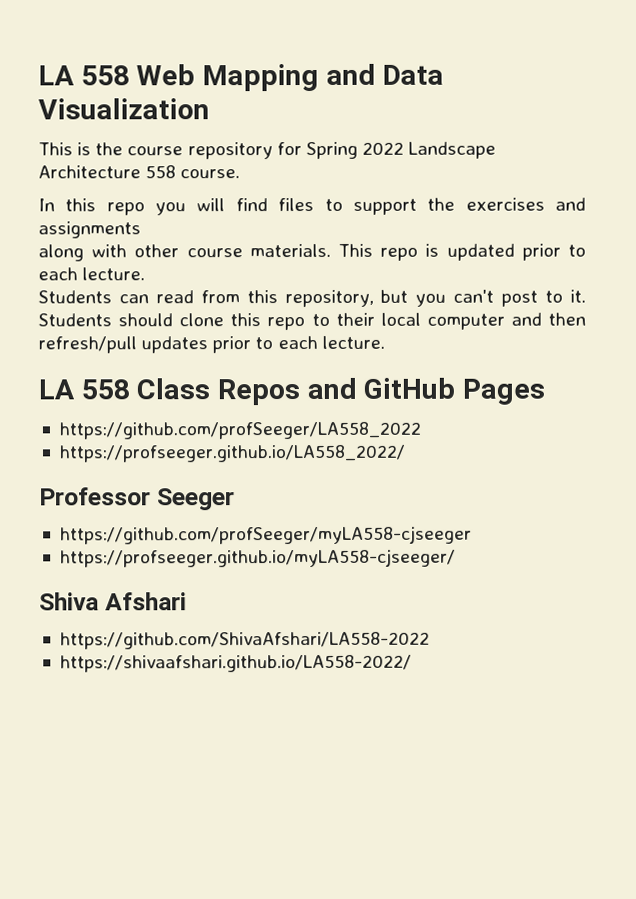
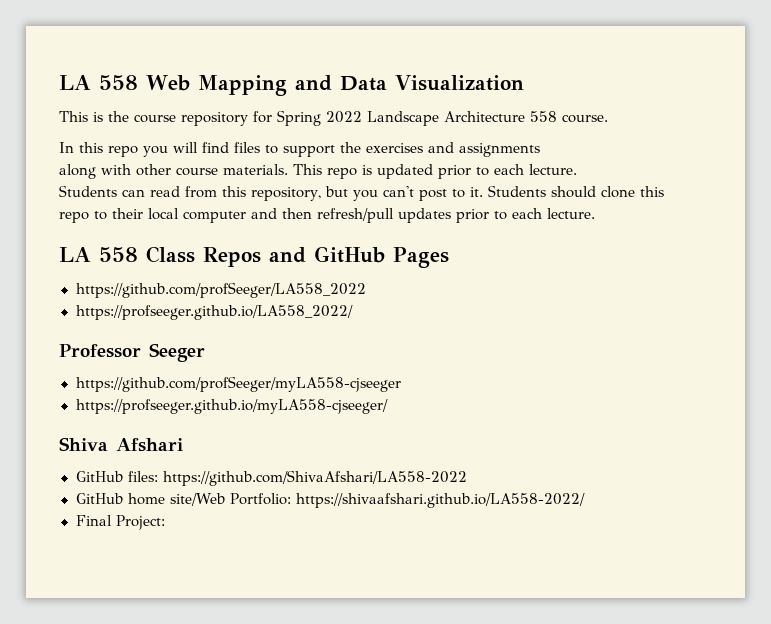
(187, 601) none -> [75,471,158,482] GitHub files:
(430, 640) none -> [75,493,292,506] GitHub home site/Web Portfolio:
(412, 663) none -> [75,515,165,530] // Final Project:

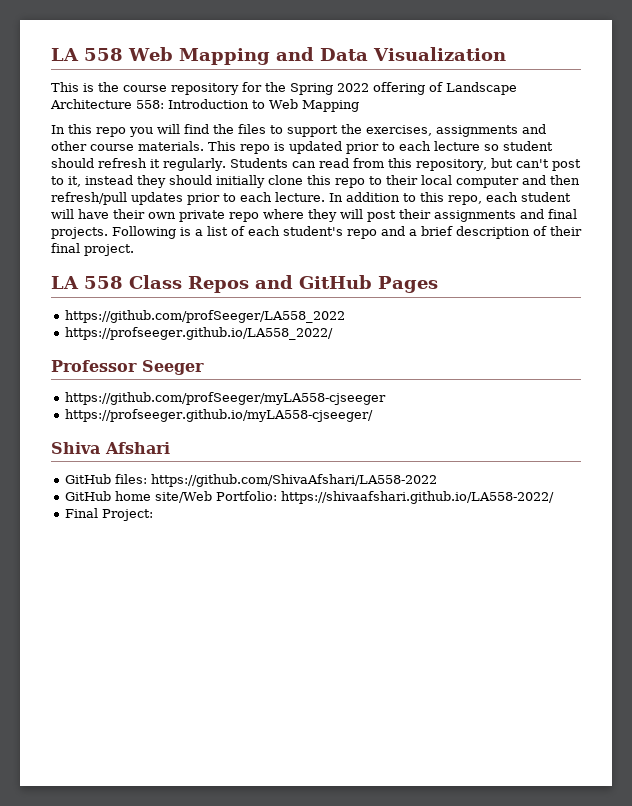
(272, 117) none -> [265,82,286,92] the
[367,111,608,126] Landscape Architecture 558 course. -> [373,82,517,95] [50,99,359,112] offering of Landscape Architecture 558: Introduction to Web Mapping
(229, 147) none -> [213,124,234,134] the
[366,142,540,157] [59,164,131,179] exercises and assignments // along with -> [366,124,546,137] exercises, assignments and
[529,164,577,175] lecture. // -> [434,141,553,151] [51,158,226,171] lecture so student should refresh it regularly.
[352,190,378,201] you -> (513, 163) none
[469,185,596,198] it. Students should -> [68,175,265,188] it, instead they should initially
(595, 213) none -> [329,192,571,205] [51,209,577,222] [51,226,582,239] [51,243,134,256] In addition to this repo, each student will have their own private repo where they will post their assignments and final projects. Following is a list of each student's repo and a brief description of their final project.

